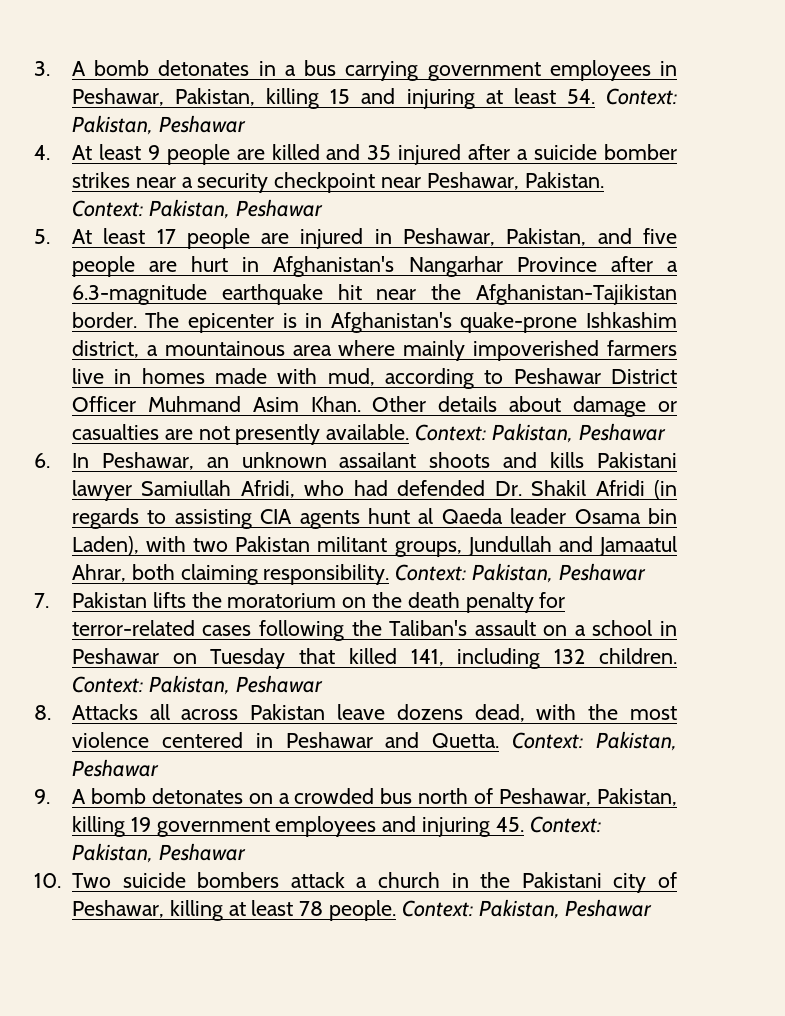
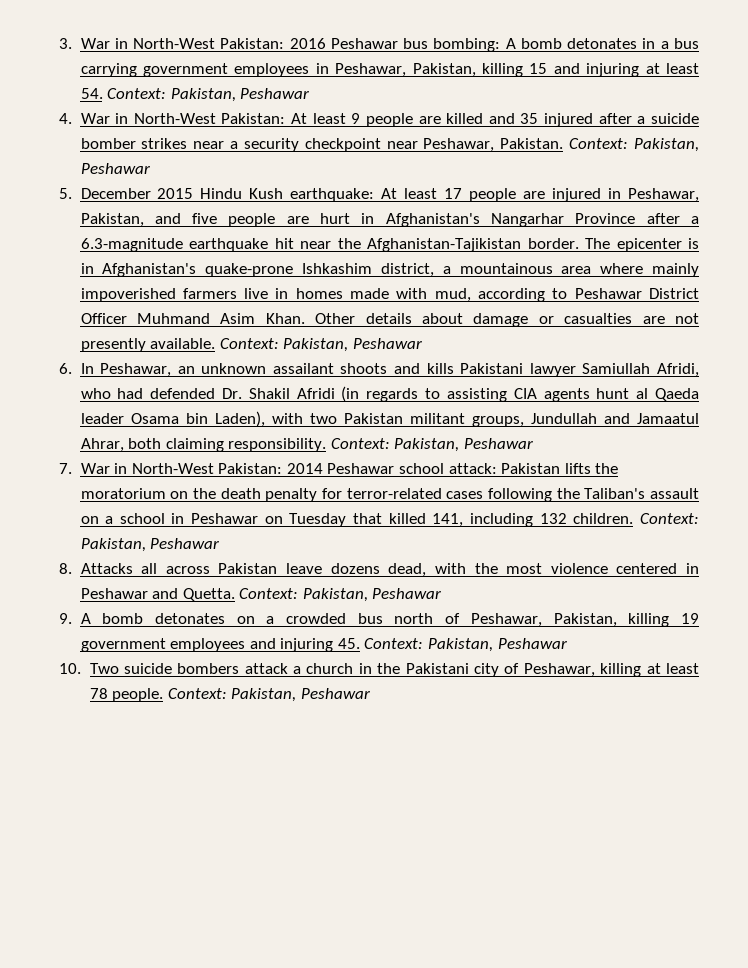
(50, 68) none -> [80,38,501,52] War in North-West Pakistan: 2016 Peshawar bus bombing:
(50, 152) none -> [80,113,286,124] War in North-West Pakistan:
(50, 236) none -> [80,188,375,202] December 2015 Hindu Kush earthquake:
(49, 600) none -> [80,463,497,474] War in North-West Pakistan: 2014 Peshawar school attack:

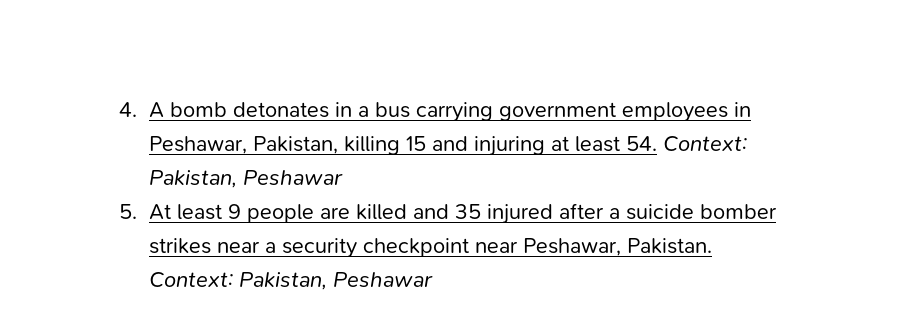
[59,38,501,52] 3. War in North-West Pakistan: 2016 Peshawar bus bombing: -> [119,102,137,117] 4.
[59,113,286,124] 4. War in North-West Pakistan: -> [119,204,137,219] 5.
[59,188,699,202] [80,213,700,227] [80,238,699,252] [80,263,699,277] [80,288,699,302] [80,313,699,327] [80,338,422,352] [59,363,699,377] [80,386,699,402] [80,411,699,427] [80,438,534,452] [59,463,619,474] [80,488,699,502] [80,513,699,527] [80,538,220,552] [59,563,699,577] [80,588,442,602] [59,613,699,627] [80,638,567,652] [59,663,699,677] [89,688,370,702] // 5. December 2015 Hindu Kush earthquake: At least 17 people are injured in Peshawar, Pakistan, and five people are hurt in Afghanistan's Nangarhar Province after a 6.3-magnitude earthquake hit near the Afghanistan-Tajikistan border. The epicenter is in Afghanistan's quake-prone Ishkashim district, a mountainous area where mainly impoverished farmers live in homes made with mud, according to Peshawar District Officer Muhmand Asim Khan. Other details about damage or casualties are not presently available. Context: Pakistan, Peshawar // 6. In Peshawar, an unknown assailant shoots and kills Pakistani lawyer Samiullah Afridi, who had defended Dr. Shakil Afridi (in regards to assisting CIA agents hunt al Qaeda leader Osama bin Laden), with two Pakistan militant groups, Jundullah and Jamaatul Ahrar, both claiming responsibility. Context: Pakistan, Peshawar // 7. War in North-West Pakistan: 2014 Peshawar school attack: Pakistan lifts the moratorium on the death penalty for terror-related cases following the Taliban's assault on a school in Peshawar on Tuesday that killed 141, including 132 children. Context: Pakistan, Peshawar // 8. Attacks all across Pakistan leave dozens dead, with the most violence centered in Peshawar and Quetta. Context: Pakistan, Peshawar // 9. A bomb detonates on a crowded bus north of Peshawar, Pakistan, killing 19 government employees and injuring 45. Context: Pakistan, Peshawar // 10. Two suicide bombers attack a church in the Pakistani city of Peshawar, killing at least 78 people. Context: Pakistan, Peshawar -> (434, 279) none

